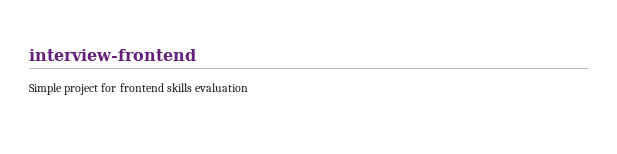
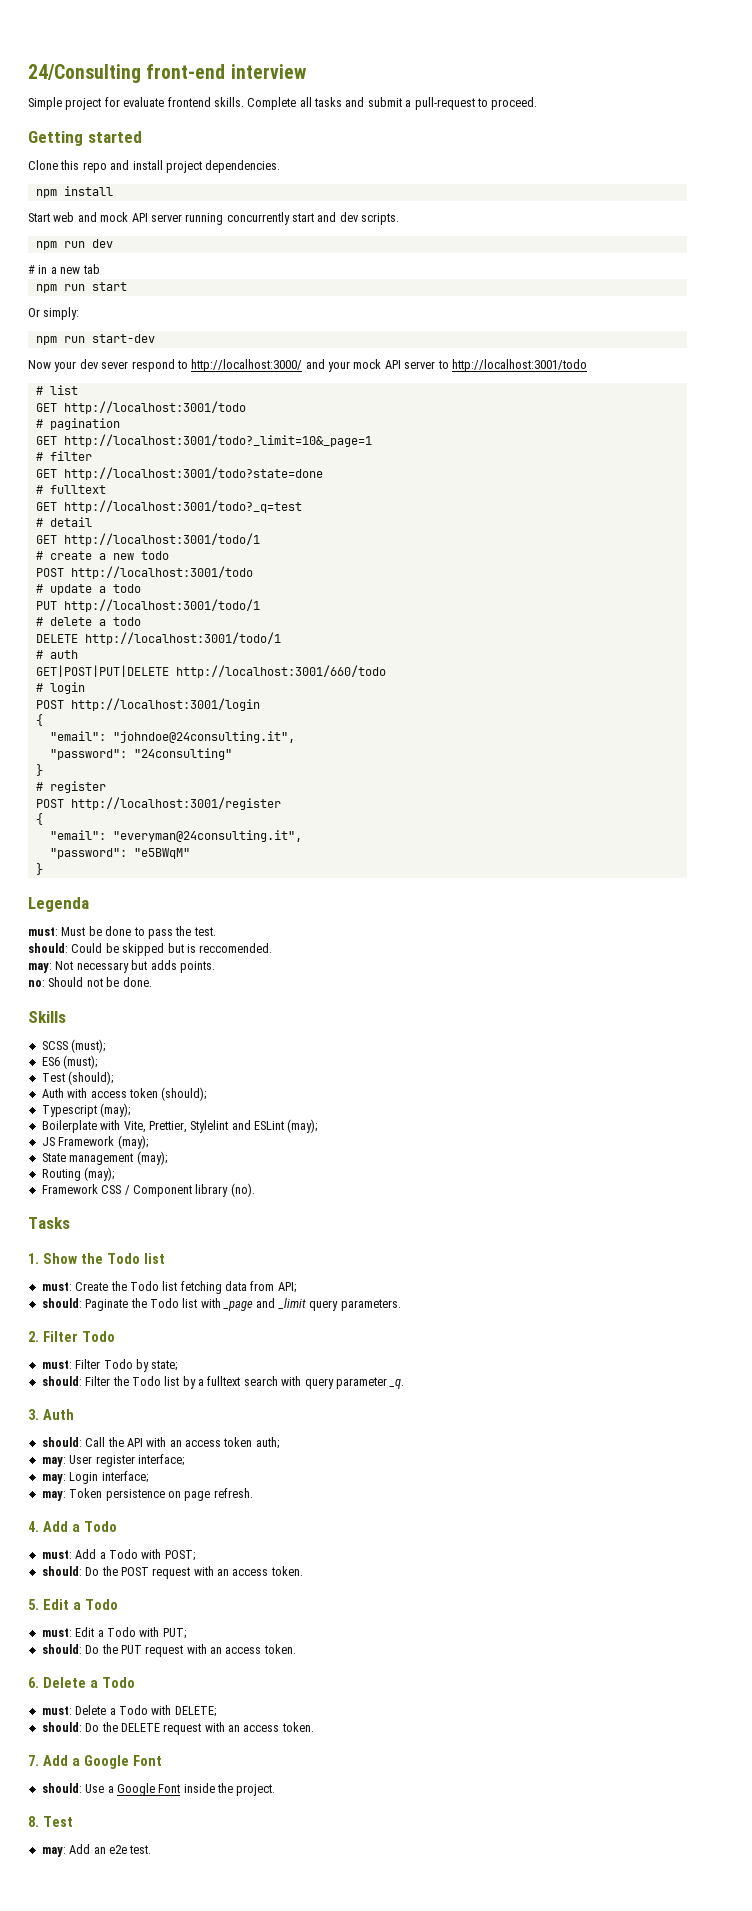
[29,49,196,61] interview-frontend -> [28,64,306,83] 24/Consulting front-end interview
[119,83,249,92] frontend skills evaluation -> [123,97,538,110] [28,131,142,146] [28,160,281,173] [35,186,113,198] [28,212,400,225] [35,239,113,250] [28,264,100,274] [35,282,127,293] [28,307,80,320] [35,334,155,345] [28,359,587,372] [35,385,78,395] [35,401,246,414] [35,418,120,430] [35,434,372,447] [35,451,92,461] [35,467,323,480] [35,485,106,494] [35,500,302,513] [35,517,92,527] [35,533,260,546] [35,551,169,560] [35,566,253,579] [35,584,141,595] [35,599,260,612] [35,617,141,626] [35,632,281,645] [35,650,78,659] [35,665,386,678] [35,682,85,694] [35,698,260,711] [35,714,43,726] [49,731,295,743] [49,748,232,760] [35,764,43,776] [35,781,106,793] [35,797,281,810] [35,813,43,825] [49,830,302,842] [49,848,190,859] [35,863,43,875] [28,897,89,912] [28,926,216,939] [28,943,273,956] [28,960,215,973] [28,977,152,987] [28,1011,66,1023] [41,1039,106,1053] [41,1055,98,1069] [41,1071,114,1085] [41,1087,207,1101] [41,1103,131,1117] [41,1119,318,1133] [41,1135,148,1149] [41,1151,167,1165] [41,1167,115,1181] [41,1183,255,1197] [28,1217,70,1229] [28,1253,165,1264] [41,1281,296,1294] [41,1298,401,1311] [28,1331,115,1342] [41,1359,178,1372] [41,1376,405,1389] [28,1409,74,1420] [41,1437,279,1449] [41,1454,184,1467] [41,1471,148,1484] [41,1488,253,1501] [28,1521,117,1532] [41,1549,195,1561] [41,1566,303,1579] [28,1599,118,1610] [41,1627,186,1639] [41,1644,296,1657] [28,1677,135,1688] [41,1705,216,1717] [41,1722,314,1735] [28,1755,162,1769] [41,1783,276,1796] [28,1816,73,1827] [41,1844,152,1857] evaluate frontend skills. Complete all tasks and submit a pull-request to proceed. // Getting started // Clone this repo and install project dependencies. // npm install // Start web and mock API server running concurrently start and dev scripts. // npm run dev // # in a new tab // npm run start // Or simply: // npm run start-dev // Now your dev sever respond to http://localhost:3000/ and your mock API server to http://localhost:3001/todo // # list // GET http://localhost:3001/todo // # pagination // GET http://localhost:3001/todo?_limit=10&_page=1 // # filter // GET http://localhost:3001/todo?state=done // # fulltext // GET http://localhost:3001/todo?_q=test // # detail // GET http://localhost:3001/todo/1 // # create a new todo // POST http://localhost:3001/todo // # update a todo // PUT http://localhost:3001/todo/1 // # delete a todo // DELETE http://localhost:3001/todo/1 // # auth // GET|POST|PUT|DELETE http://localhost:3001/660/todo // # login // POST http://localhost:3001/login // { // "email": "johndoe@24consulting.it", // "password": "24consulting" // } // # register // POST http://localhost:3001/register // { // "email": "everyman@24consulting.it", // "password": "e5BWqM" // } // Legenda // must: Must be done to pass the test. // should: Could be skipped but is reccomended. // may: Not necessary but adds points. // no: Should not be done. // Skills // SCSS (must); // ES6 (must); // Test (should); // Auth with access token (should); // Typescript (may); // Boilerplate with Vite, Prettier, Stylelint and ESLint (may); // JS Framework (may); // State management (may); // Routing (may); // Framework CSS / Component library (no). // Tasks // 1. Show the Todo list // must: Create the Todo list fetching data from API; // should: Paginate the Todo list with _page and _limit query parameters. // 2. Filter Todo // must: Filter Todo by state; // should: Filter the Todo list by a fulltext search with query parameter _q. // 3. Auth // should: Call the API with an access token auth; // may: User register interface; // may: Login interface; // may: Token persistence on page refresh. // 4. Add a Todo // must: Add a Todo with POST; // should: Do the POST request with an access token. // 5. Edit a Todo // must: Edit a Todo with PUT; // should: Do the PUT request with an access token. // 6. Delete a Todo // must: Delete a Todo with DELETE; // should: Do the DELETE request with an access token. // 7. Add a Google Font // should: Use a Google Font inside the project. // 8. Test // may: Add an e2e test.

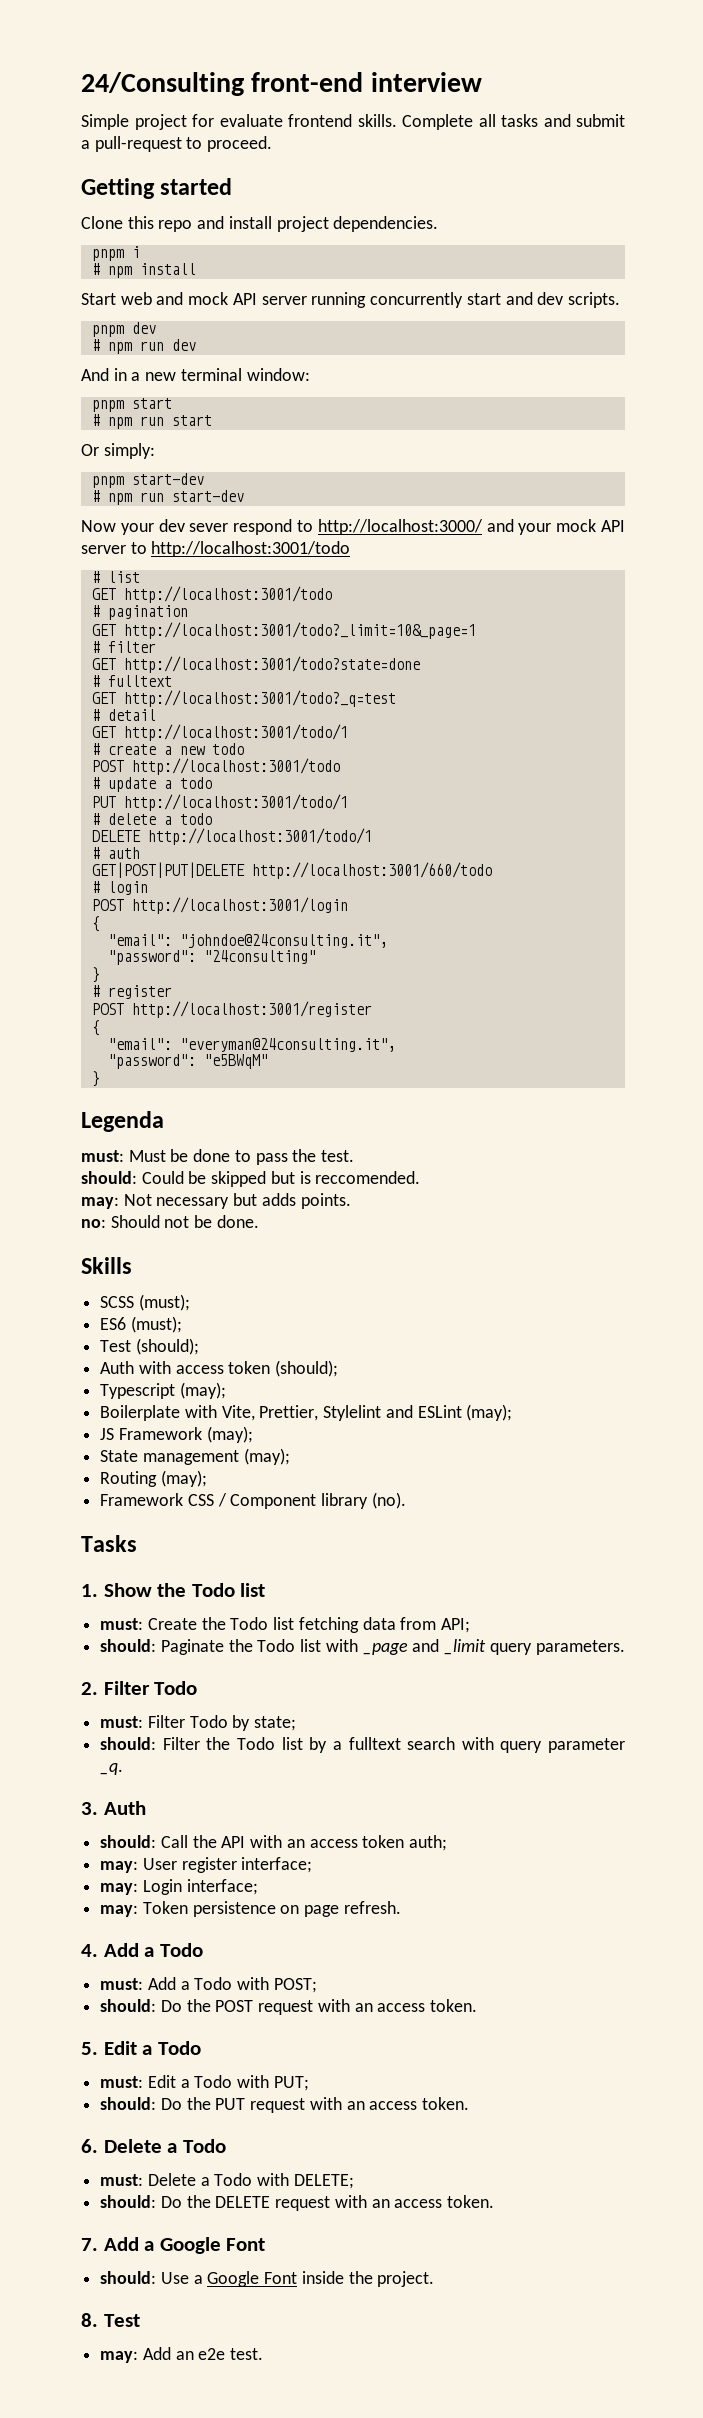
(281, 166) none -> [91,246,140,261] [91,263,100,275] pnpm i // #
(400, 219) none -> [91,322,156,337] [91,339,100,351] pnpm dev // #
[28,265,35,274] # -> [81,368,109,381] And
[82,264,100,274] tab // -> [180,368,310,381] [91,398,172,412] [91,414,100,426] terminal window: // pnpm start // #
(80, 313) none -> [91,473,204,488] [91,490,100,502] pnpm start-dev // #

